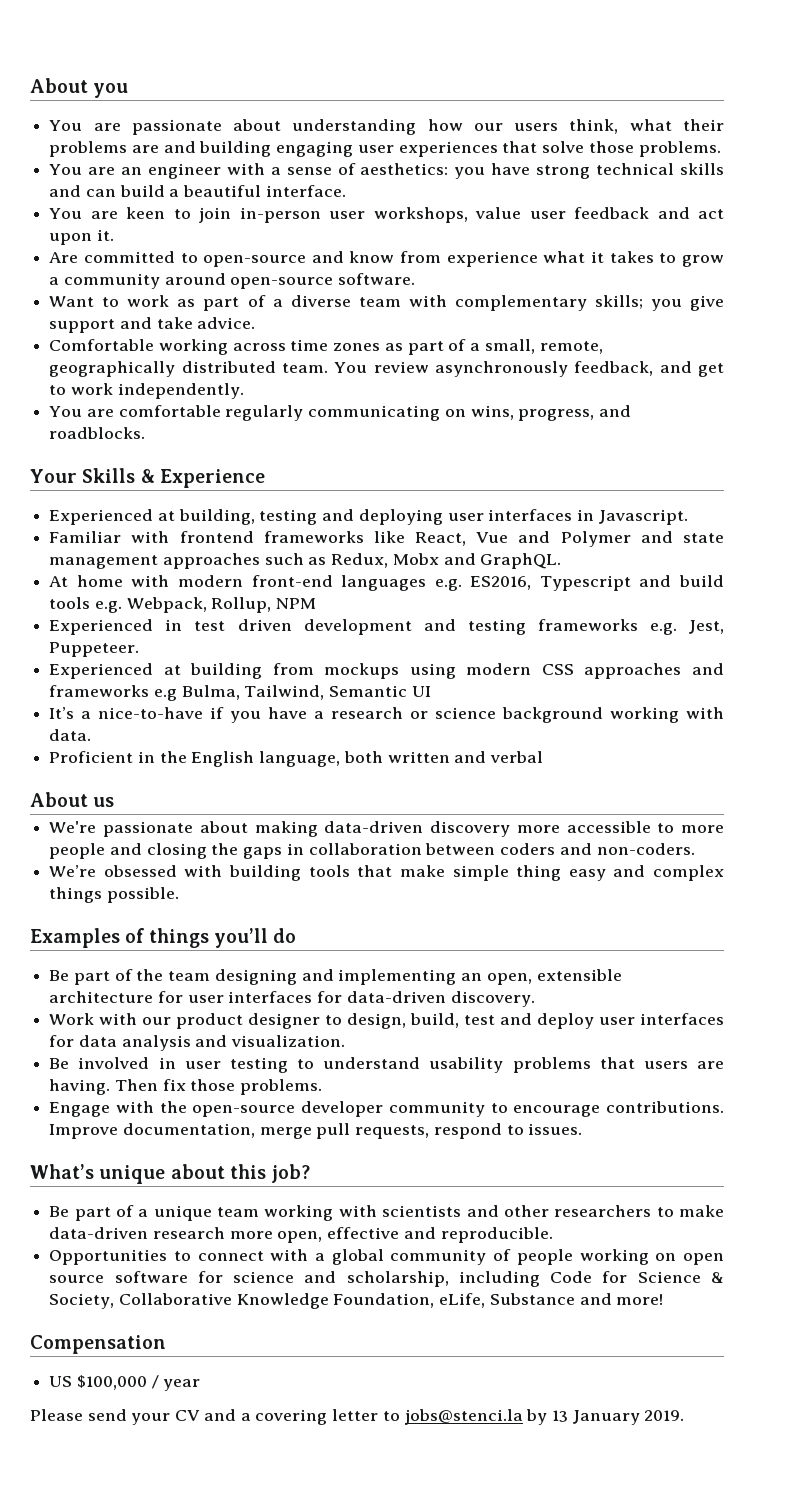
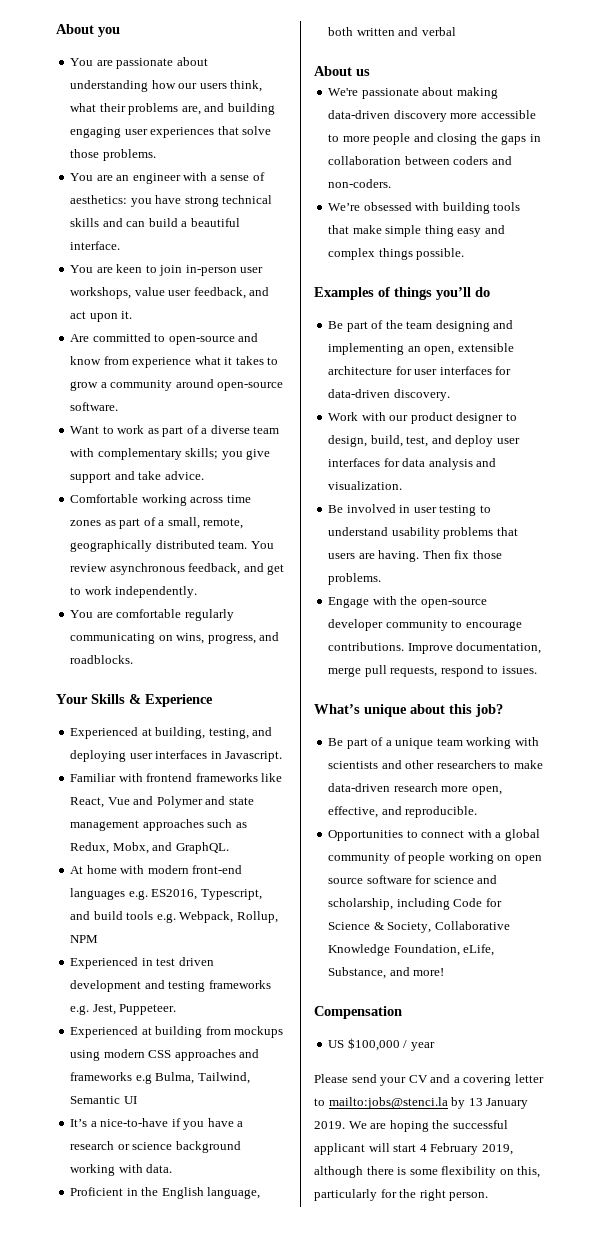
[131,145,159,153] are -> [181,106,201,115] are,
[574,207,650,219] feedback -> [193,287,246,299] feedback,
[434,361,568,377] asynchronously -> [109,563,185,575] asynchronous
[259,509,318,525] testing -> [208,728,249,739] testing,
[392,553,439,565] Mobx -> [112,842,149,854] Mobx,
[539,575,631,591] Typescript -> [200,889,262,900] Typescript,
[464,1015,496,1025] test -> [406,436,429,447] test,
[327,1227,400,1239] effective -> [328,806,379,818] effective,
[489,1293,575,1305] Substance -> [328,967,387,979] Substance,
[404,1409,523,1425] jobs@stenci.la -> [328,1097,448,1109] mailto:jobs@stenci.la
(685, 1415) none -> [348,1120,508,1132] [314,1143,513,1155] [314,1166,541,1178] [314,1189,489,1201] We are hoping the successful applicant will start 4 February 2019, although there is some flexibility on this, particularly for the right person.

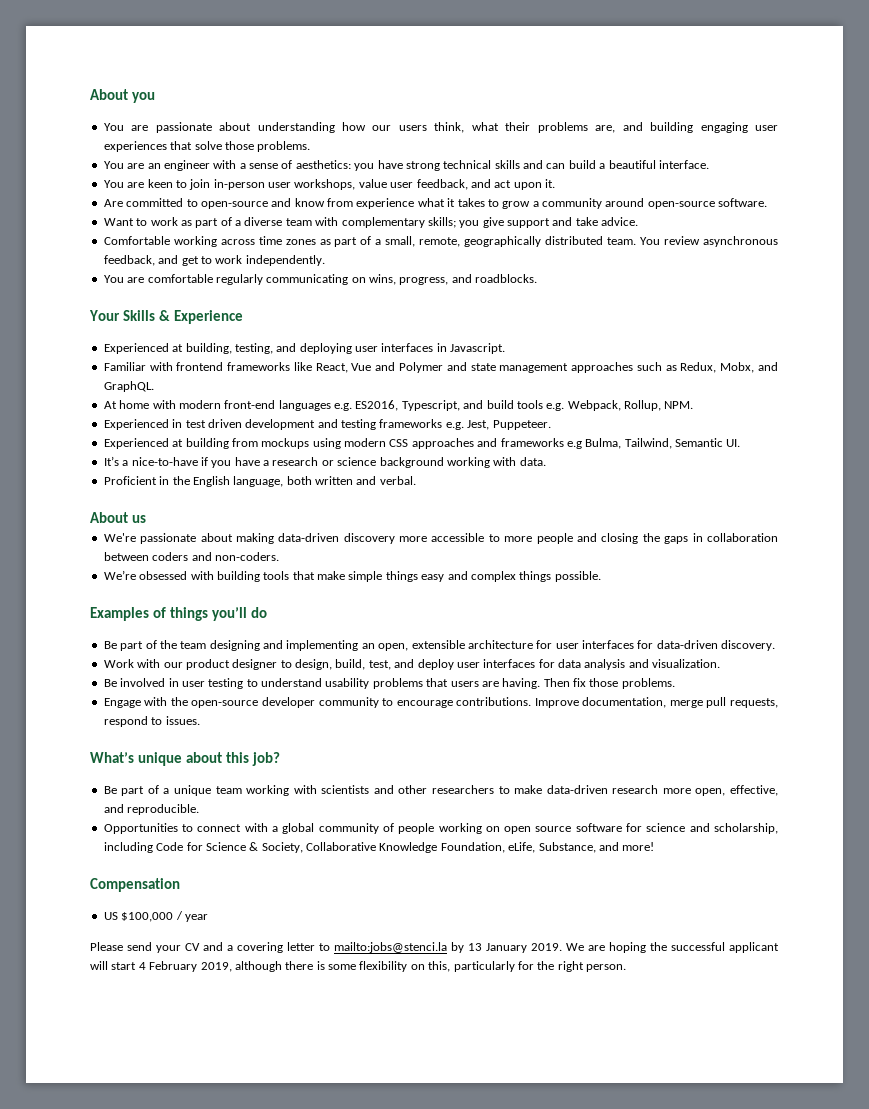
[70,935,99,943] NPM -> [664,401,694,409] NPM.
[123,1096,137,1104] UI -> [726,439,741,447] UI.
[421,27,456,36] verbal -> [379,476,416,485] verbal.
[424,225,454,237] thing -> [385,571,418,582] things

